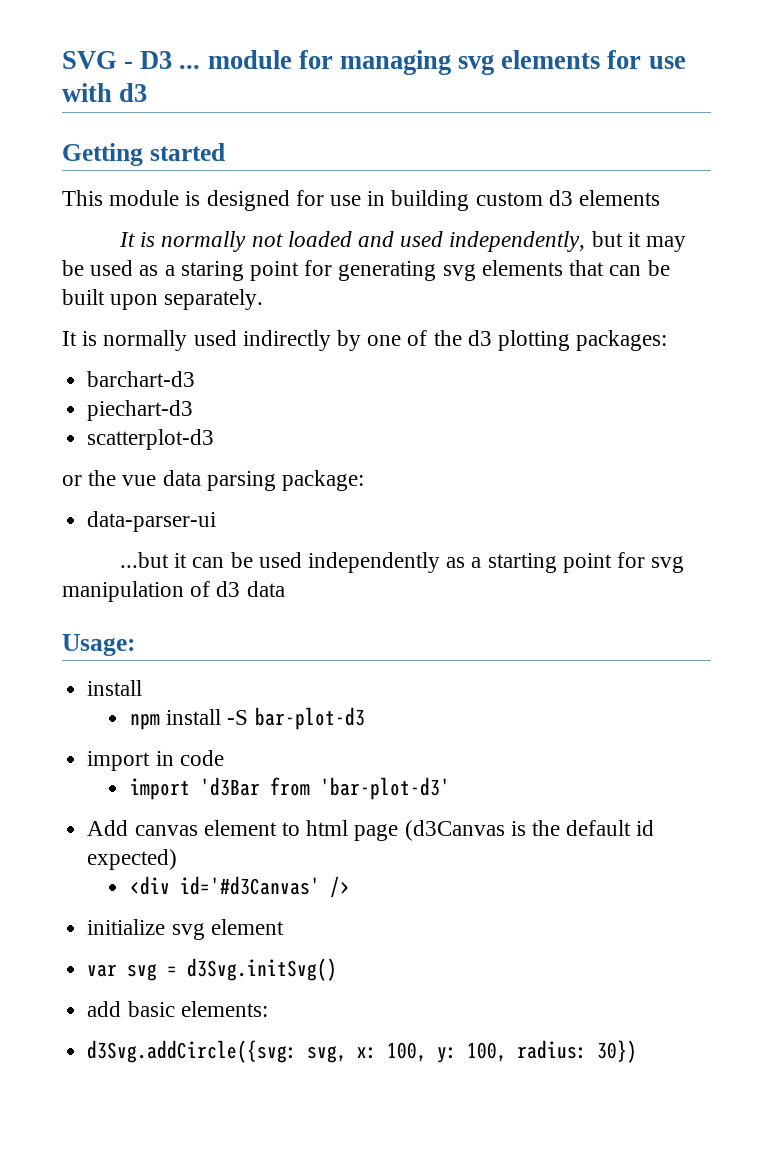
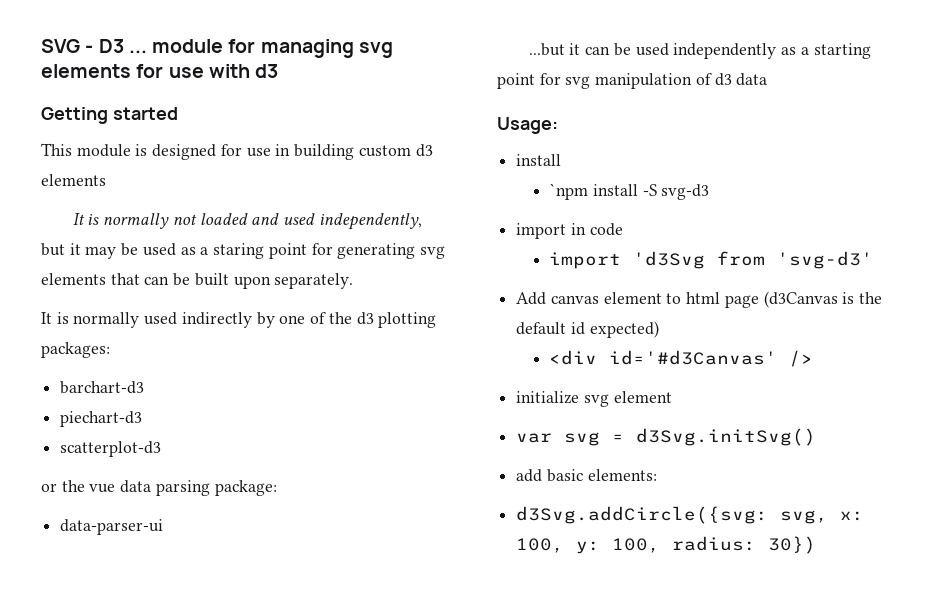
[129,713,160,730] npm -> [549,183,589,200] `npm
[254,707,365,730] bar-plot-d3 -> [661,184,710,200] svg-d3
[199,777,450,800] 'd3Bar from 'bar-plot-d3' -> [633,251,874,269] 'd3Svg from 'svg-d3'

